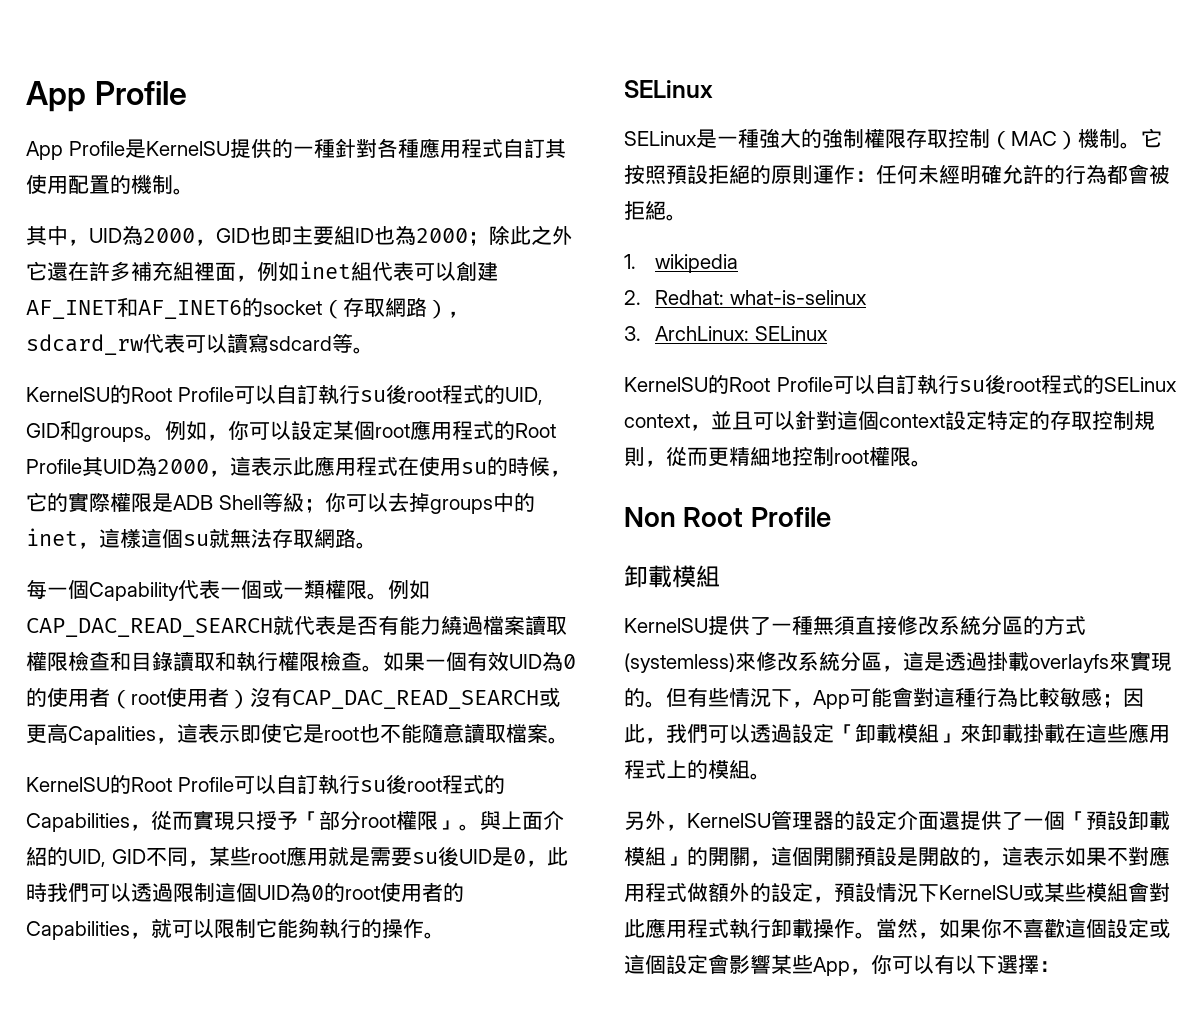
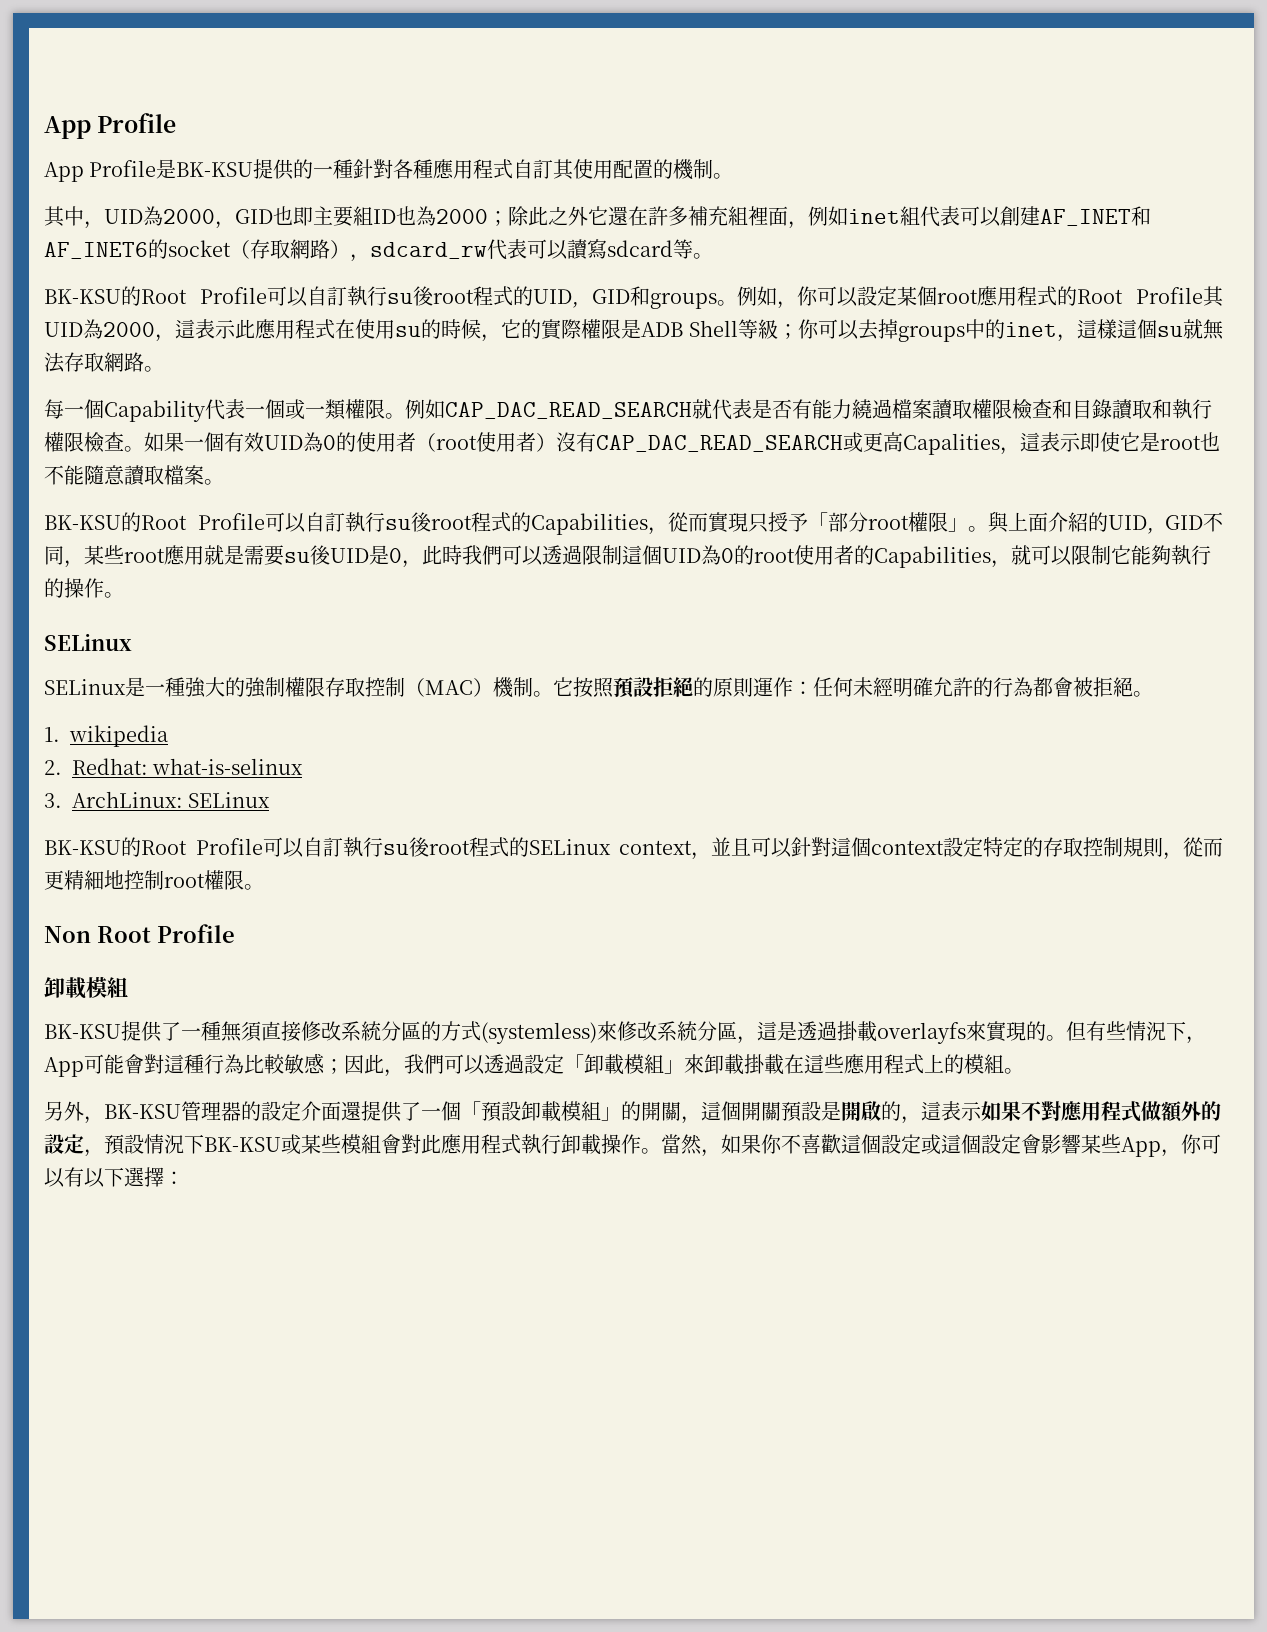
[145,141,230,156] KernelSU -> [176,162,254,177] BK-KSU
[26,387,110,402] KernelSU -> [44,289,121,304] BK-KSU
[26,777,110,792] KernelSU -> [44,515,121,530] BK-KSU
[624,377,708,392] KernelSU -> [44,840,121,855] BK-KSU
[624,618,708,633] KernelSU -> [44,1024,121,1039] BK-KSU
[687,813,771,828] KernelSU -> [104,1104,181,1119] BK-KSU
[939,885,1023,900] KernelSU -> [204,1137,281,1152] BK-KSU

